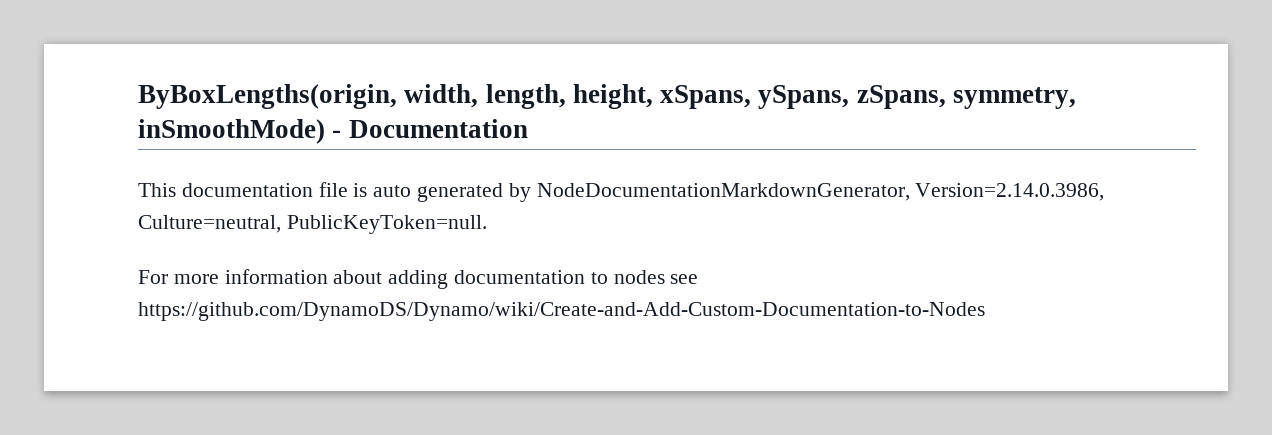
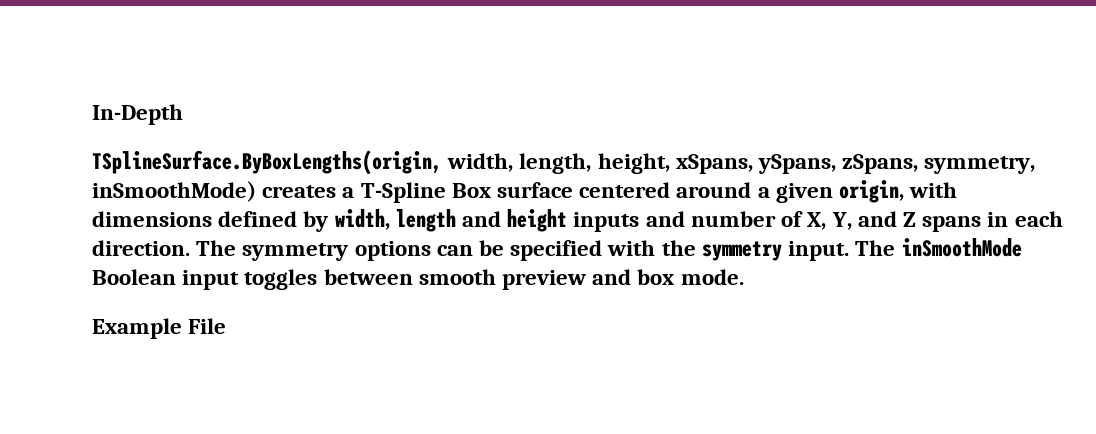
[138,84,397,109] ByBoxLengths(origin, -> [92,104,183,125] [92,150,442,175] In-Depth // TSplineSurface.ByBoxLengths(origin,
[332,119,528,138] [138,182,1105,202] [138,215,487,234] [138,269,699,289] [138,302,985,321] - Documentation // This documentation file is auto generated by NodeDocumentationMarkdownGenerator, Version=2.14.0.3986, Culture=neutral, PublicKeyToken=null. // For more information about adding documentation to nodes see https://github.com/DynamoDS/Dynamo/wiki/Create-and-Add-Custom-Documentation-to-Nodes -> [262,180,958,203] [92,209,1063,232] [92,238,1022,261] [92,269,744,290] [92,318,227,339] creates a T-Spline Box surface centered around a given origin, with dimensions defined by width, length and height inputs and number of X, Y, and Z spans in each direction. The symmetry options can be specified with the symmetry input. The inSmoothMode Boolean input toggles between smooth preview and box mode. // Example File

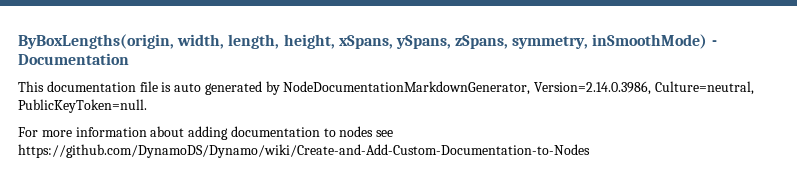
[92,104,183,125] [92,150,442,175] In-Depth // TSplineSurface.ByBoxLengths(origin, -> [18,34,174,49] ByBoxLengths(origin,
[262,180,958,203] [92,209,1063,232] [92,238,1022,261] [92,269,744,290] [92,318,227,339] creates a T-Spline Box surface centered around a given origin, with dimensions defined by width, length and height inputs and number of X, Y, and Z spans in each direction. The symmetry options can be specified with the symmetry input. The inSmoothMode Boolean input toggles between smooth preview and box mode. // Example File -> [711,40,717,46] [18,53,129,65] [18,81,755,95] [18,99,147,113] [18,126,394,140] [18,144,590,158] - Documentation // This documentation file is auto generated by NodeDocumentationMarkdownGenerator, Version=2.14.0.3986, Culture=neutral, PublicKeyToken=null. // For more information about adding documentation to nodes see https://github.com/DynamoDS/Dynamo/wiki/Create-and-Add-Custom-Documentation-to-Nodes

